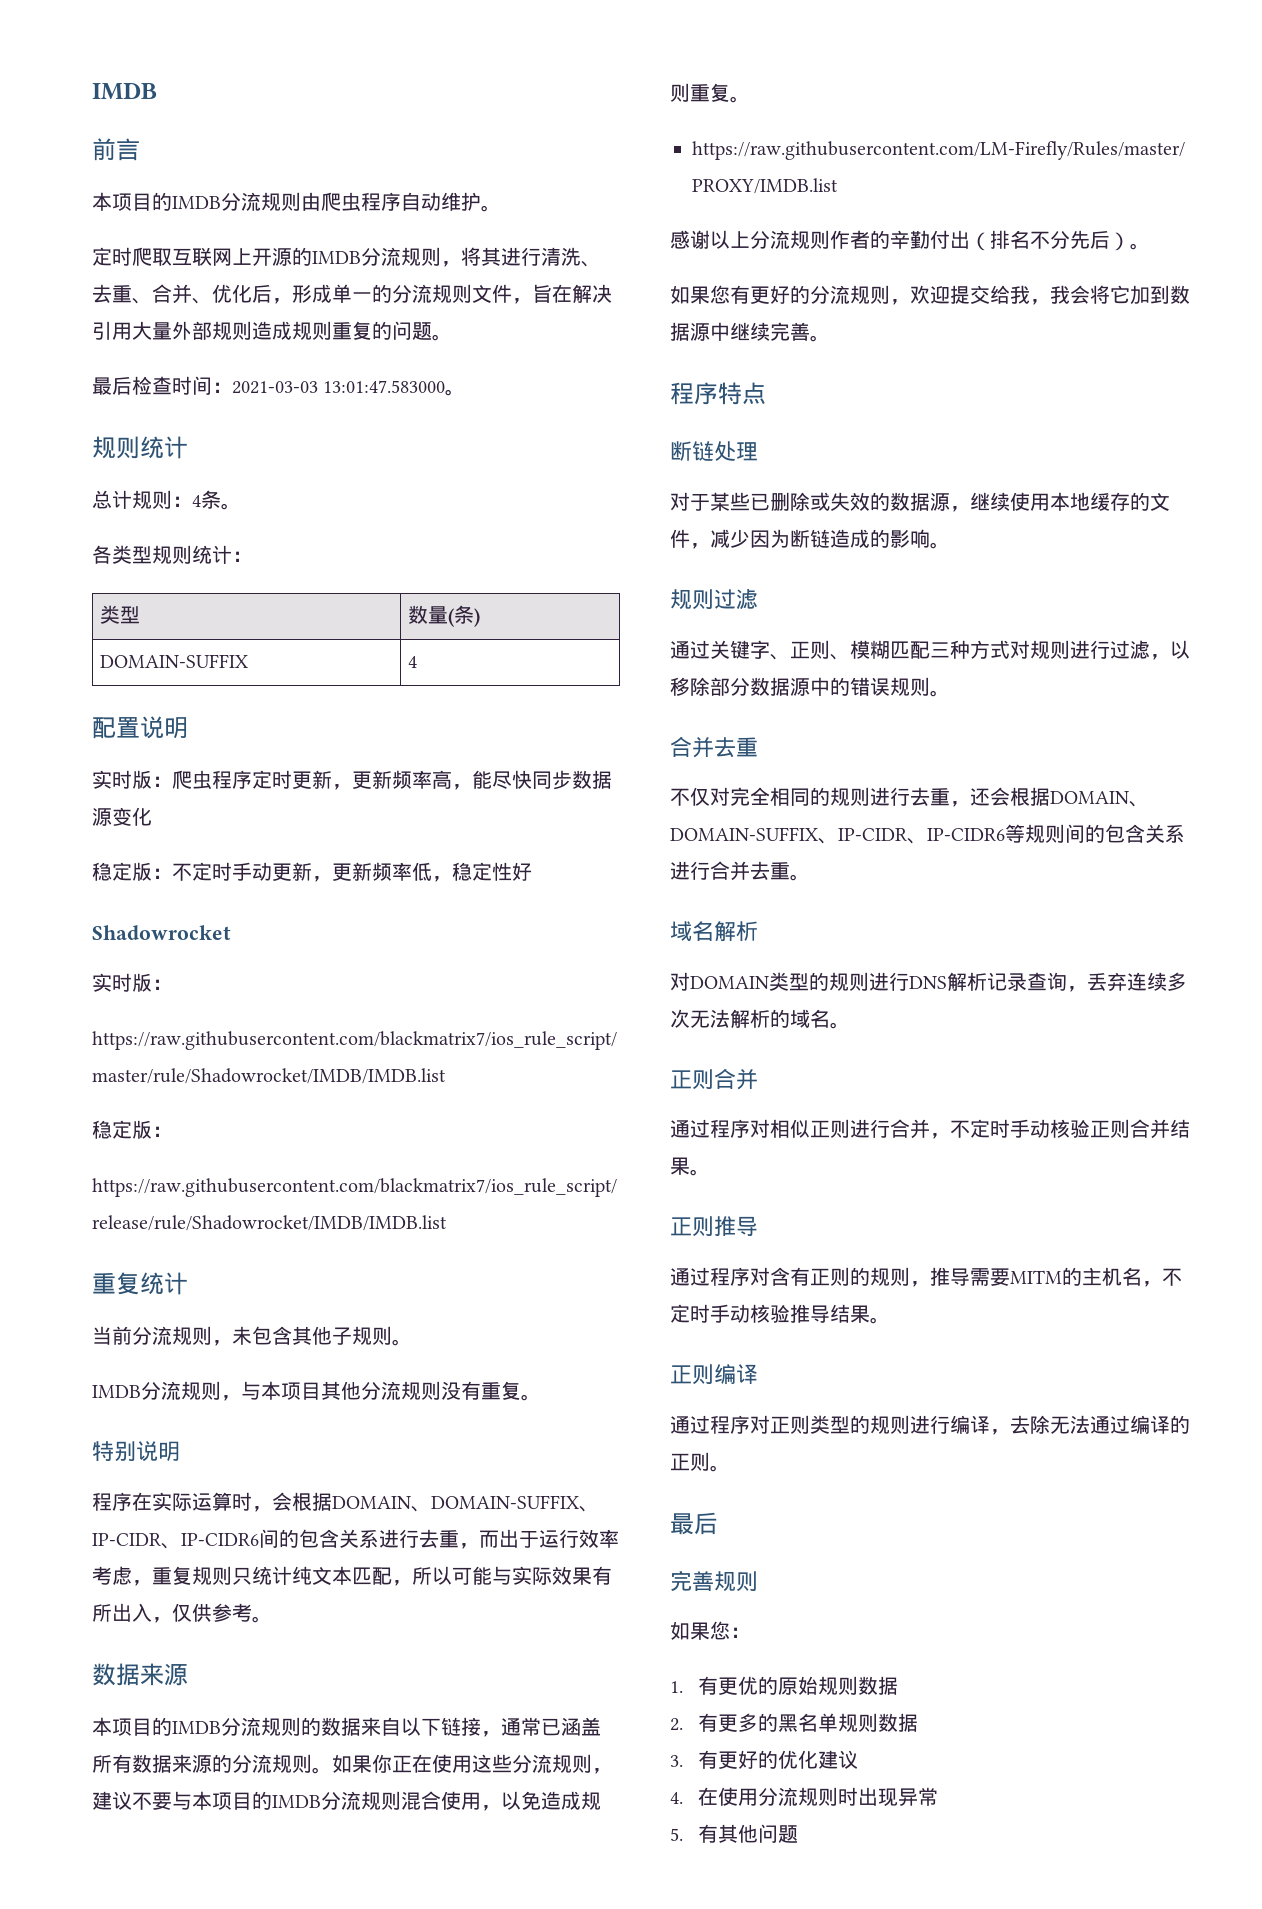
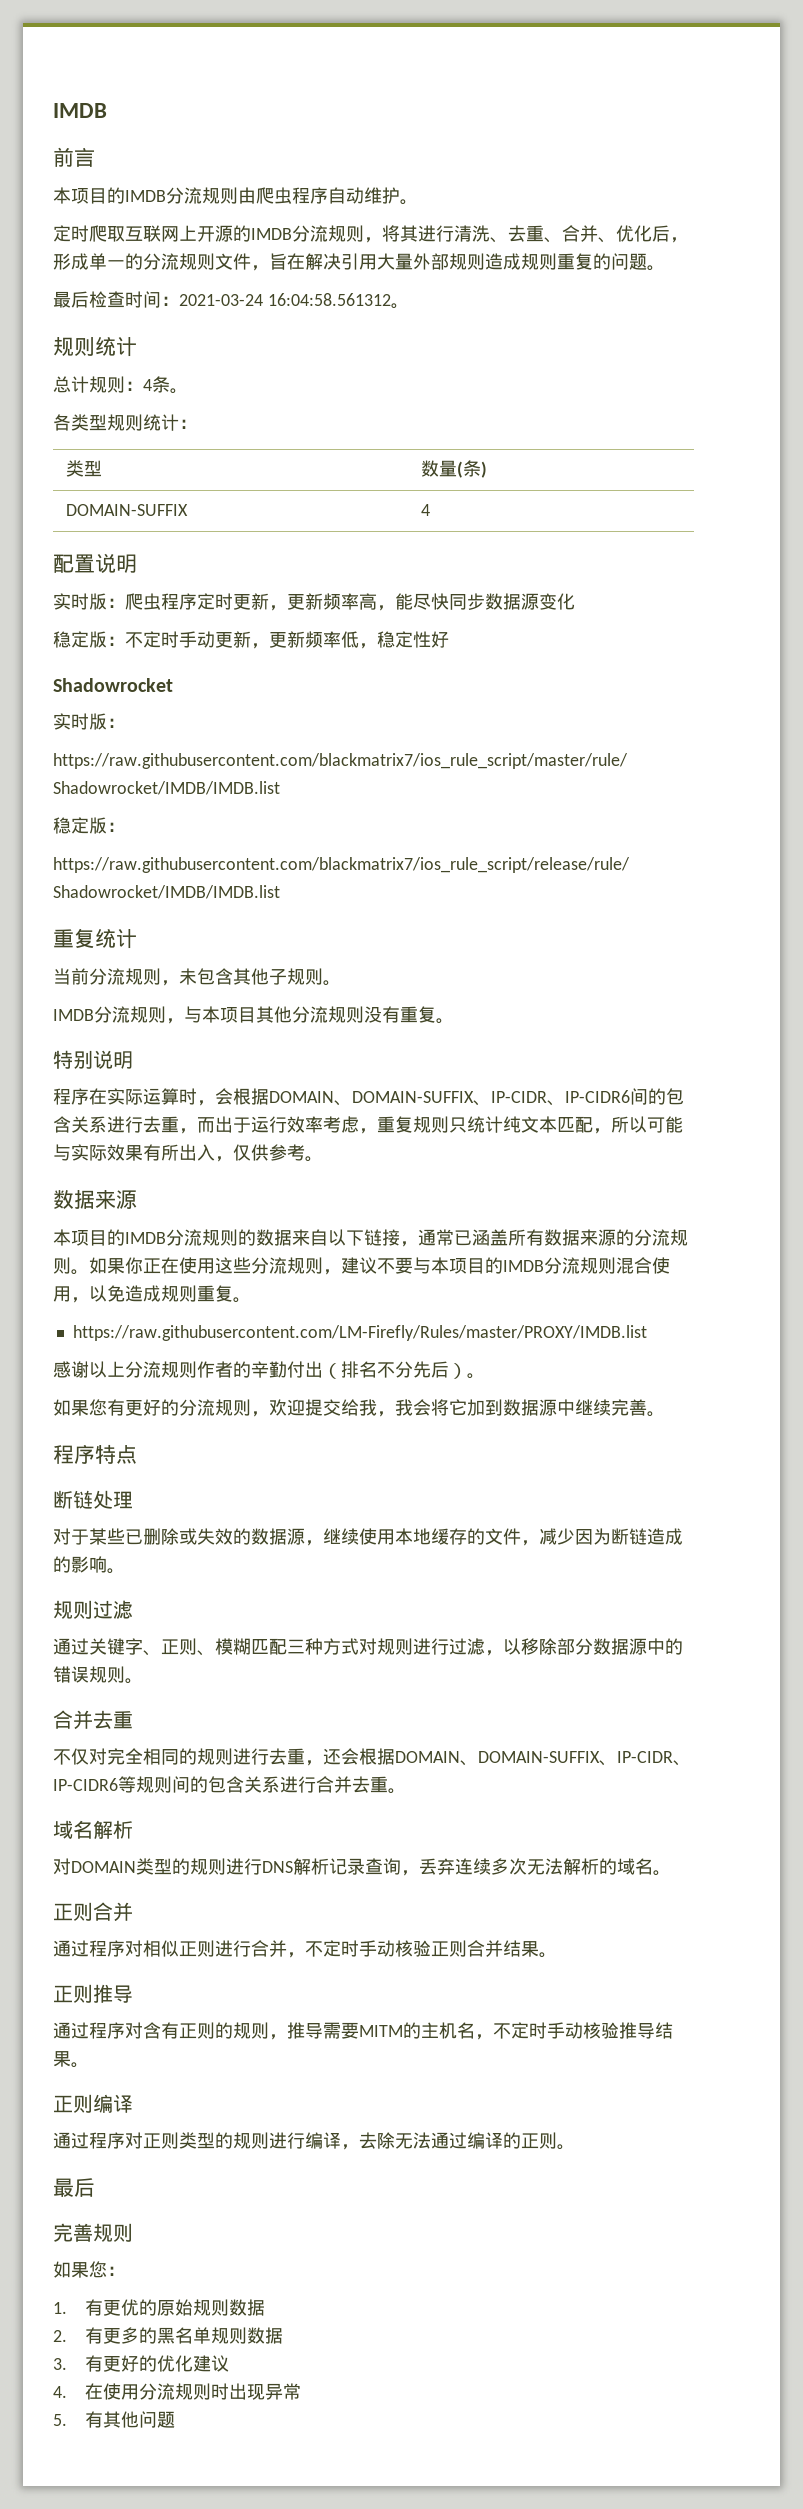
[232,380,446,394] 2021-03-03 13:01:47.583000 -> [179,293,391,306] 2021-03-24 16:04:58.561312

